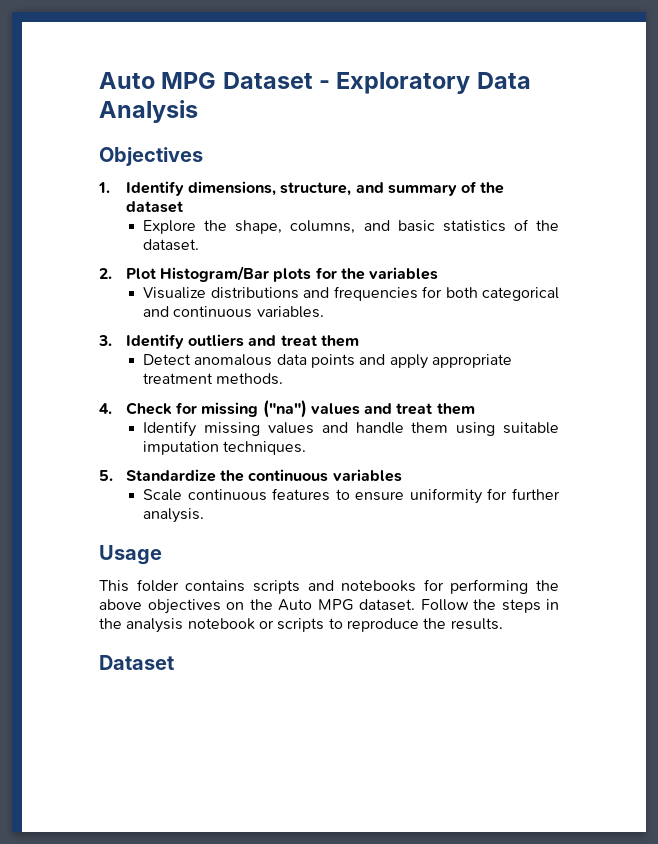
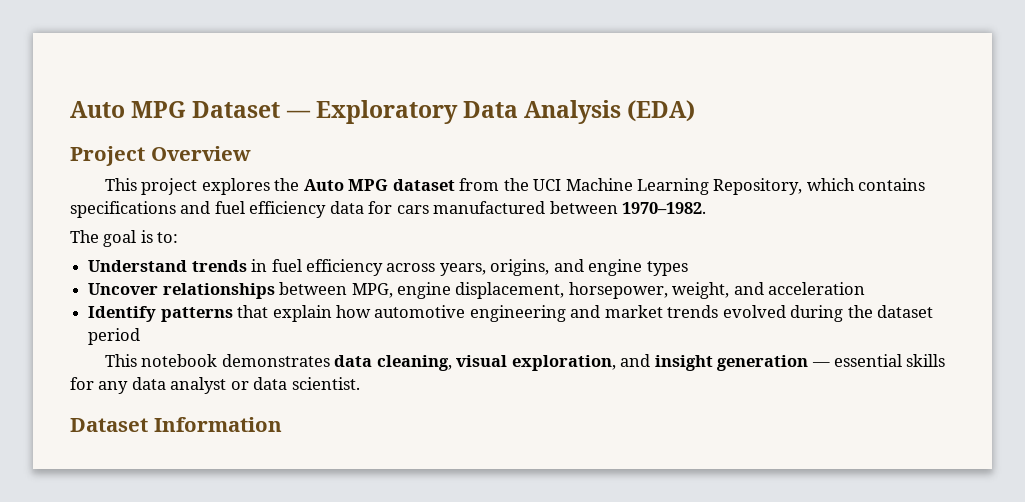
[319,80,331,89] - -> [285,110,311,118] —
[99,147,203,166] [98,181,505,196] [125,201,183,213] [143,219,559,234] [143,239,200,251] [99,266,439,282] [143,286,559,301] [143,306,324,318] [98,334,359,349] [143,354,513,369] [143,373,284,385] [99,400,475,418] [143,421,559,437] [143,441,307,455] [99,469,402,482] [143,488,560,504] [143,508,205,523] [99,545,162,565] [99,579,559,594] [99,599,559,614] [99,618,503,633] [99,655,174,670] // Objectives // 1. Identify dimensions, structure, and summary of the dataset // Explore the shape, columns, and basic statistics of the dataset. // 2. Plot Histogram/Bar plots for the variables // Visualize distributions and frequencies for both categorical and continuous variables. // 3. Identify outliers and treat them // Detect anomalous data points and apply appropriate treatment methods. // 4. Check for missing ("na") values and treat them // Identify missing values and handle them using suitable imputation techniques. // 5. Standardize the continuous variables // Scale continuous features to ensure uniformity for further analysis. // Usage // This folder contains scripts and notebooks for performing the above objectives on the Auto MPG dataset. Follow the steps in the analysis notebook or scripts to reproduce the results. // Dataset -> [627,100,696,122] [70,146,251,166] [104,178,926,195] [70,201,707,218] [70,230,179,247] [88,259,688,276] [88,282,866,299] [88,305,934,322] [88,328,141,345] [104,354,946,371] [70,377,360,394] [70,417,282,432] (EDA) // Project Overview // This project explores the Auto MPG dataset from the UCI Machine Learning Repository, which contains specifications and fuel efficiency data for cars manufactured between 1970–1982. // The goal is to: // Understand trends in fuel efficiency across years, origins, and engine types // Uncover relationships between MPG, engine displacement, horsepower, weight, and acceleration // Identify patterns that explain how automotive engineering and market trends evolved during the dataset period // This notebook demonstrates data cleaning, visual exploration, and insight generation — essential skills for any data analyst or data scientist. // Dataset Information

